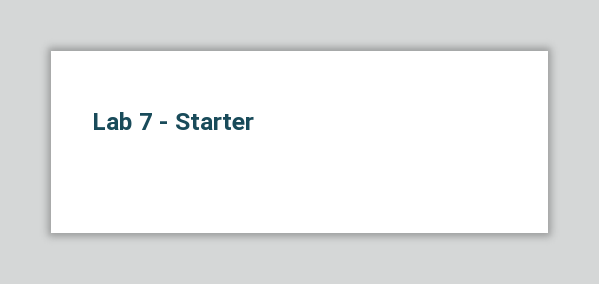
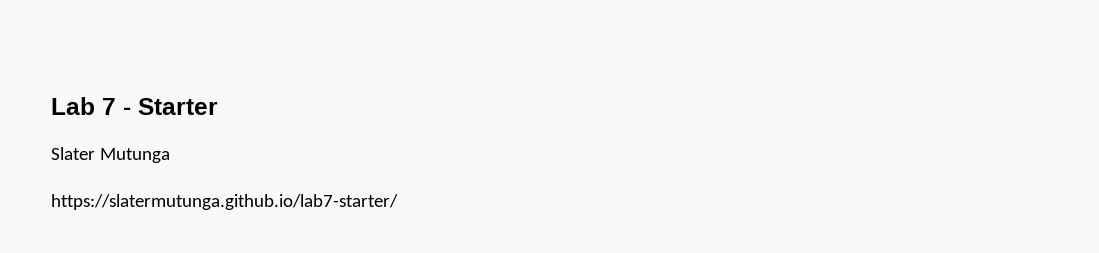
(254, 121) none -> [51,147,170,163] [51,194,398,210] // Slater Mutunga // https://slatermutunga.github.io/lab7-starter/

